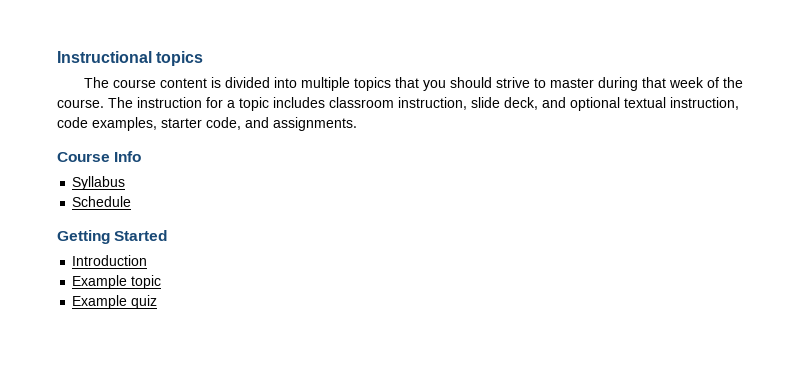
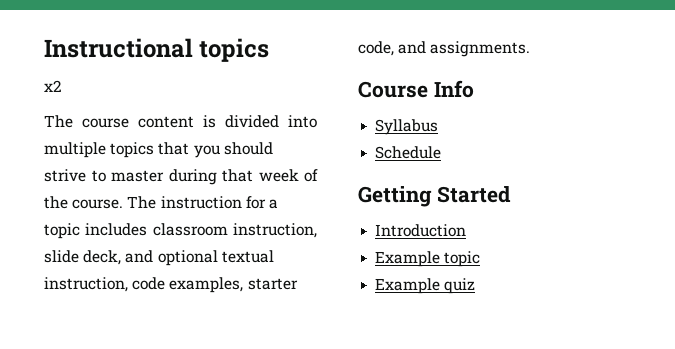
(204, 58) none -> [44,80,62,92] // x2

